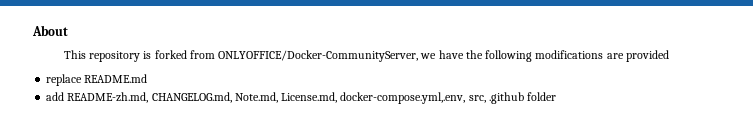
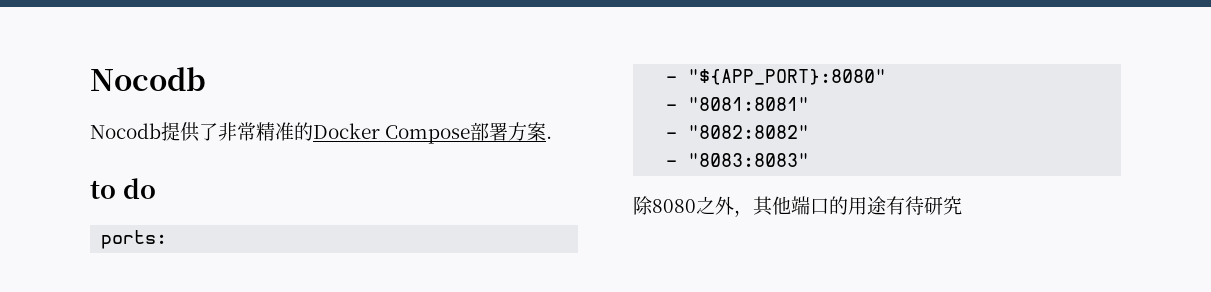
[32,25,68,36] [63,50,669,62] [46,74,148,86] [46,92,557,104] About // This repository is forked from ONLYOFFICE/Docker-CommunityServer, we have the following modifications are provided // replace README.md // add README-zh.md, CHANGELOG.md, Note.md, License.md, docker-compose.yml,.env, src, .github folder -> [90,67,206,91] [90,122,553,144] [90,178,156,199] [101,230,168,249] [666,69,887,85] [666,97,810,111] [666,125,810,139] [666,153,810,167] [633,196,962,217] Nocodb // Nocodb提供了非常精准的Docker Compose部署方案. // to do // ports: // - "${APP_PORT}:8080" // - "8081:8081" // - "8082:8082" // - "8083:8083" // 除8080之外，其他端口的用途有待研究

